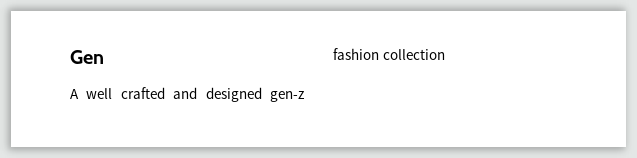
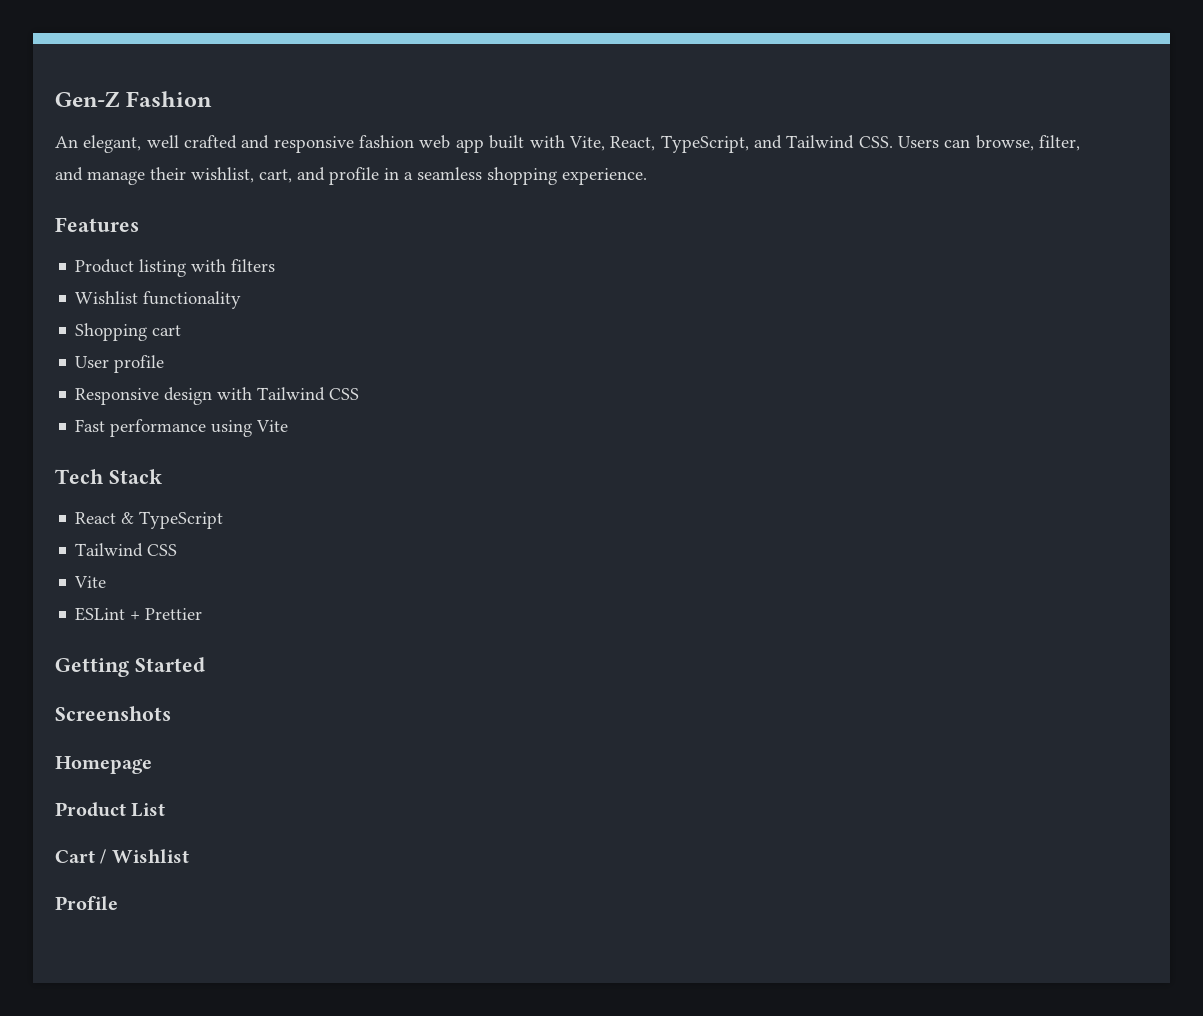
[70,50,104,64] [70,87,305,102] [333,48,445,60] Gen // A well crafted and designed gen-z fashion collection -> [55,91,213,107] [55,135,1081,153] [55,167,647,185] [55,217,139,232] [75,259,276,277] [75,291,242,309] [75,323,182,341] [75,355,165,373] [75,387,360,405] [75,419,289,437] [55,469,162,484] [75,511,224,529] [75,543,178,557] [74,576,107,588] [75,607,203,621] [55,657,205,677] [55,706,171,721] [55,756,152,774] [55,802,166,817] [55,849,189,864] [55,896,118,910] Gen-Z Fashion // An elegant, well crafted and responsive fashion web app built with Vite, React, TypeScript, and Tailwind CSS. Users can browse, filter, and manage their wishlist, cart, and profile in a seamless shopping experience. // Features // Product listing with filters // Wishlist functionality // Shopping cart // User profile // Responsive design with Tailwind CSS // Fast performance using Vite // Tech Stack // React & TypeScript // Tailwind CSS // Vite // ESLint + Prettier // Getting Started // Screenshots // Homepage // Product List // Cart / Wishlist // Profile

